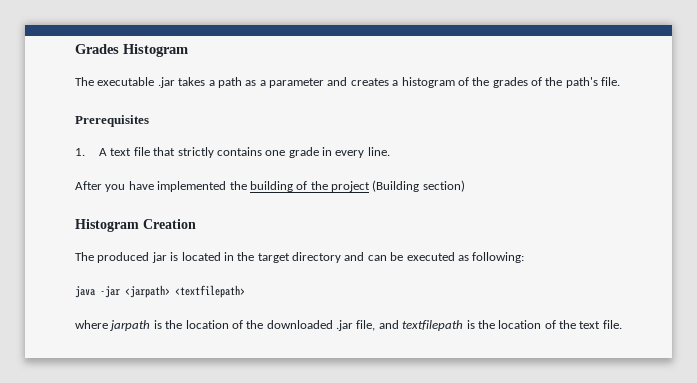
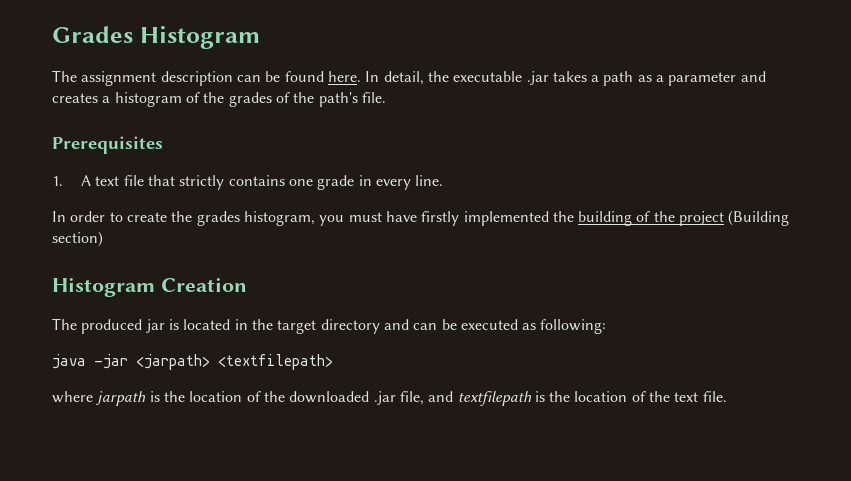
(94, 81) none -> [81,71,449,86] assignment description can be found here. In detail, the
[75,181,154,192] After you have -> [52,211,460,226] In order to create the grades histogram, you must have firstly

